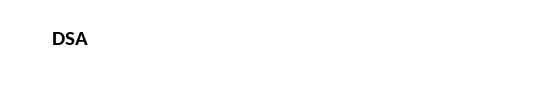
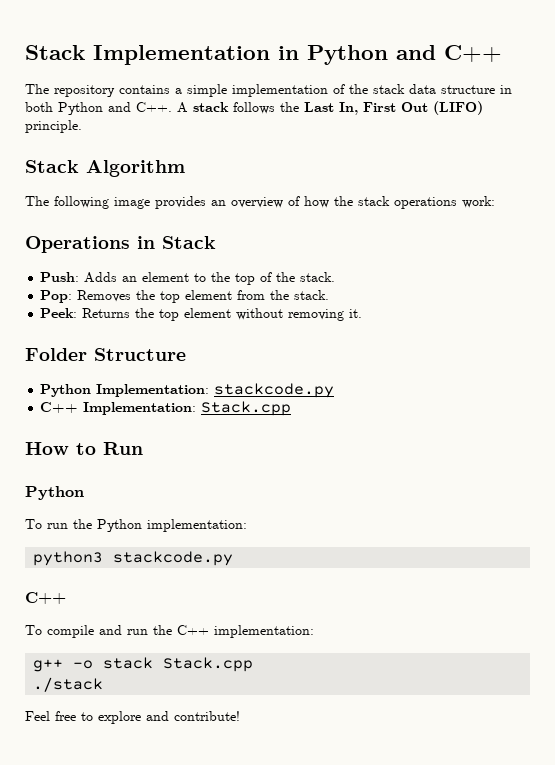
[52,32,88,45] DSA -> [25,45,502,65] [25,84,512,97] [25,101,483,115] [25,120,82,133] [25,160,185,177] [25,196,495,209] [25,236,216,253] [40,272,336,285] [40,290,330,303] [40,308,363,321] [25,348,186,361] [40,383,335,398] [40,401,292,416] [25,442,143,455] [25,486,84,500] [25,519,247,532] [33,551,234,566] [25,592,66,604] [25,625,314,638] [33,657,254,672] [33,677,104,692] [25,711,240,724] Stack Implementation in Python and C++ // The repository contains a simple implementation of the stack data structure in both Python and C++. A stack follows the Last In, First Out (LIFO) principle. // Stack Algorithm // The following image provides an overview of how the stack operations work: // Operations in Stack // Push: Adds an element to the top of the stack. // Pop: Removes the top element from the stack. // Peek: Returns the top element without removing it. // Folder Structure // Python Implementation: stackcode.py // C++ Implementation: Stack.cpp // How to Run // Python // To run the Python implementation: // python3 stackcode.py // C++ // To compile and run the C++ implementation: // g++ -o stack Stack.cpp // ./stack // Feel free to explore and contribute!

